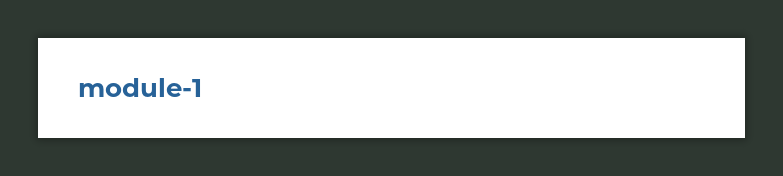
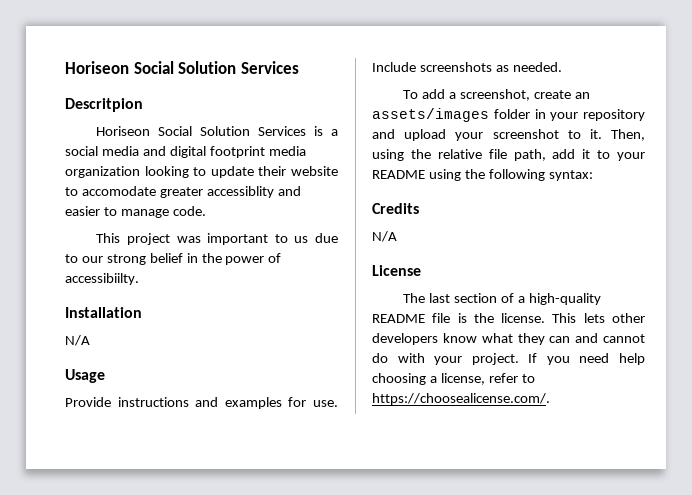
[78,78,202,97] module-1 -> [65,61,299,74] [65,98,143,112] [96,126,338,136] [65,146,306,158] [65,166,338,178] [65,186,301,198] [65,206,206,218] [96,233,339,245] [65,253,282,265] [65,273,139,285] [65,307,142,318] [65,335,90,346] [65,369,105,383] [65,397,338,409] [372,62,562,72] [403,89,590,101] [372,108,645,122] [372,129,645,141] [372,149,645,161] [372,169,593,181] [372,203,419,214] [372,231,397,242] [372,265,421,276] [403,293,601,305] [372,313,645,323] [372,333,645,345] [372,353,645,365] [372,373,535,385] [372,393,550,405] Horiseon Social Solution Services // Descritpion // Horiseon Social Solution Services is a social media and digital footprint media organization looking to update their website to accomodate greater accessiblity and easier to manage code. // This project was important to us due to our strong belief in the power of accessibiilty. // Installation // N/A // Usage // Provide instructions and examples for use. Include screenshots as needed. // To add a screenshot, create an assets/images folder in your repository and upload your screenshot to it. Then, using the relative file path, add it to your README using the following syntax: // Credits // N/A // License // The last section of a high-quality README file is the license. This lets other developers know what they can and cannot do with your project. If you need help choosing a license, refer to https://choosealicense.com/.

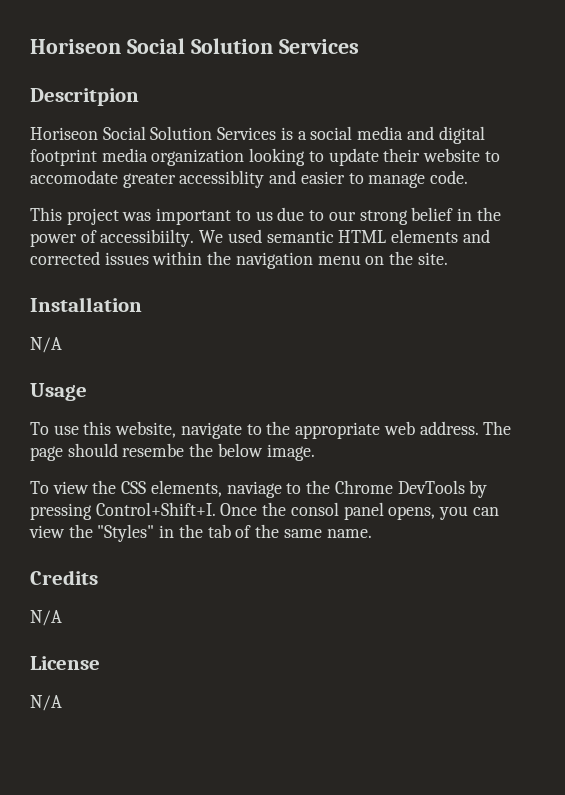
[65,307,142,318] [65,335,90,346] [65,369,105,383] [65,397,338,409] [372,62,562,72] [403,89,590,101] [372,108,645,122] [372,129,645,141] [372,149,645,161] [372,169,593,181] [372,203,419,214] [372,231,397,242] [372,265,421,276] [403,293,601,305] [372,313,645,323] [372,333,645,345] [372,353,645,365] [372,373,535,385] [372,393,550,405] // Installation // N/A // Usage // Provide instructions and examples for use. Include screenshots as needed. // To add a screenshot, create an assets/images folder in your repository and upload your screenshot to it. Then, using the relative file path, add it to your README using the following syntax: // Credits // N/A // License // The last section of a high-quality README file is the license. This lets other developers know what they can and cannot do with your project. If you need help choosing a license, refer to https://choosealicense.com/. -> [199,229,490,243] [30,251,448,269] [30,297,142,312] [30,337,62,353] [30,383,87,401] [30,421,512,439] [30,443,315,461] [30,480,488,498] [30,502,499,520] [29,524,372,542] [30,570,98,585] [30,610,62,626] [30,656,100,670] [30,695,62,711] We used semantic HTML elements and corrected issues within the navigation menu on the site. // Installation // N/A // Usage // To use this website, navigate to the appropriate web address. The page should resembe the below image. // To view the CSS elements, naviage to the Chrome DevTools by pressing Control+Shift+I. Once the consol panel opens, you can view the "Styles" in the tab of the same name. // Credits // N/A // License // N/A

